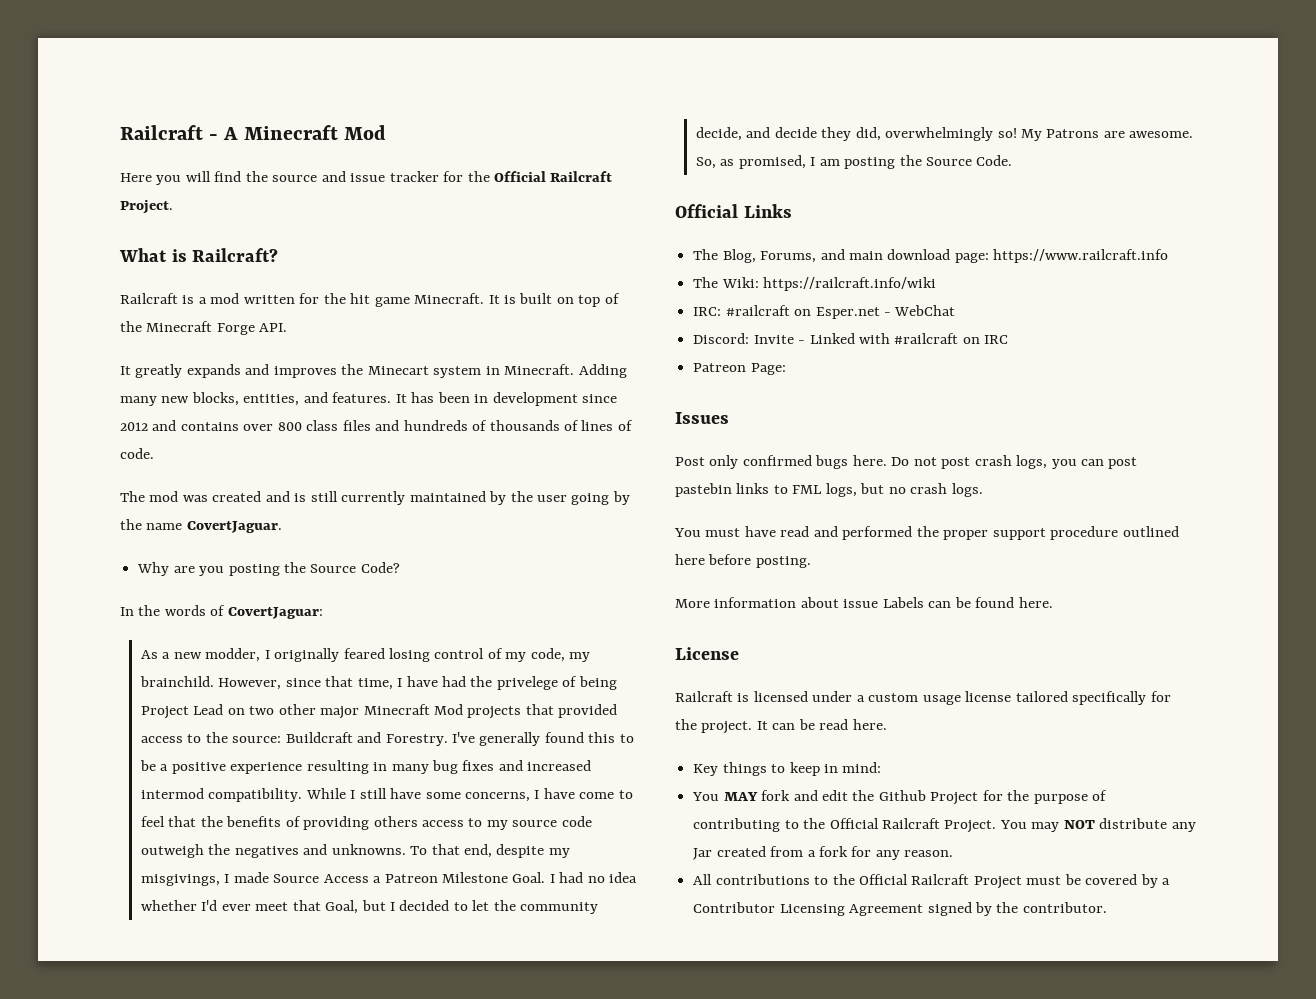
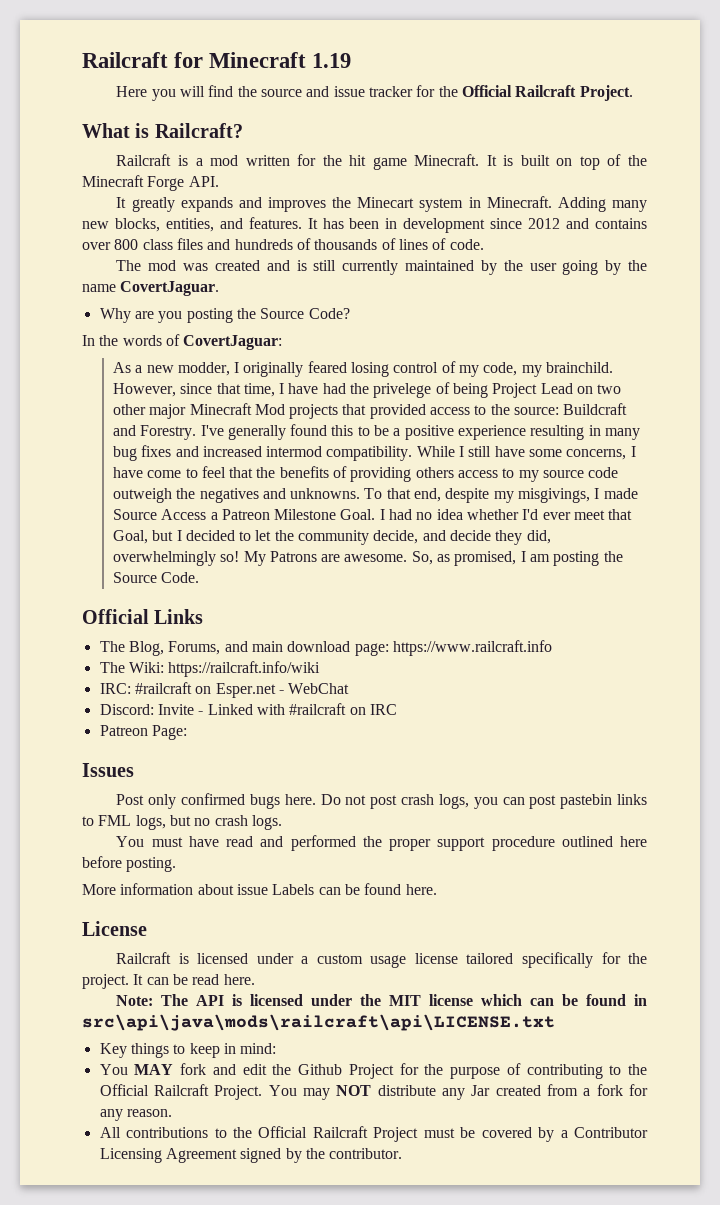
[120,125,386,140] Railcraft - A Minecraft Mod -> [82,52,352,68] Railcraft for Minecraft 1.19
(887, 724) none -> [116,994,647,1006] [82,1014,555,1031] // Note: The API is licensed under the MIT license which can be found in src\api\java\mods\railcraft\api\LICENSE.txt

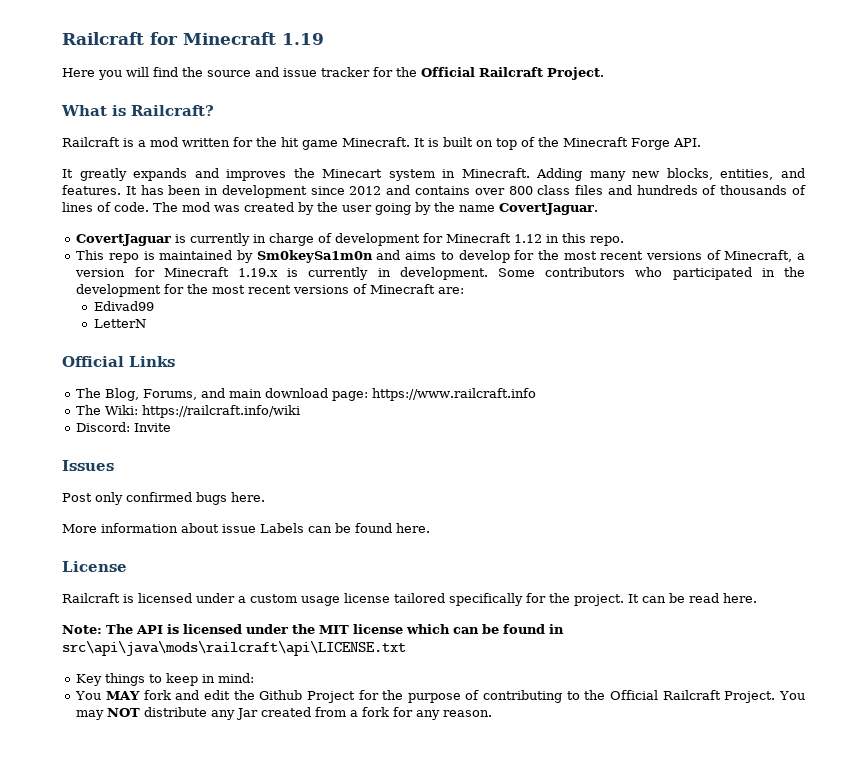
(484, 244) // -> (149, 207) none
[266,260,475,275] and is still currently maintained -> (294, 207) none
[99,308,350,323] [82,334,283,350] [112,361,614,377] [112,382,622,398] [112,403,628,419] [112,424,641,440] [112,445,636,461] [112,466,619,482] [112,488,638,503] [112,509,633,520] [112,530,551,545] [112,551,623,566] [112,572,200,583] Why are you posting the Source Code? // In the words of CovertJaguar: // As a new modder, I originally feared losing control of my code, my brainchild. However, since that time, I have had the privelege of being Project Lead on two other major Minecraft Mod projects that provided access to the source: Buildcraft and Forestry. I've generally found this to be a positive experience resulting in many bug fixes and increased intermod compatibility. While I still have some concerns, I have come to feel that the benefits of providing others access to my source code outweigh the negatives and unknowns. To that end, despite my misgivings, I made Source Access a Patreon Milestone Goal. I had no idea whether I'd ever meet that Goal, but I decided to let the community decide, and decide they did, overwhelmingly so! My Patrons are awesome. So, as promised, I am posting the Source Code. -> [76,233,625,246] [76,250,806,263] [75,267,806,280] [76,284,465,297] [93,301,154,311] [93,319,146,328] CovertJaguar is currently in charge of development for Minecraft 1.12 in this repo. // This repo is maintained by Sm0keySa1m0n and aims to develop for the most recent versions of Minecraft, a version for Minecraft 1.19.x is currently in development. Some contributors who participated in the development for the most recent versions of Minecraft are: // Edivad99 // LetterN
[99,682,350,698] [99,703,397,715] [99,725,187,740] IRC: #railcraft on Esper.net - WebChat // Discord: Invite - Linked with #railcraft on IRC // Patreon Page: -> [76,422,172,432] Discord: Invite
[320,794,648,809] [82,815,282,830] [116,835,647,851] [82,856,177,872] Do not post crash logs, you can post pastebin links to FML logs, but no crash logs. // You must have read and performed the proper support procedure outlined here before posting. -> (265, 497) none
[99,1126,648,1142] [99,1148,403,1163] // All contributions to the Official Railcraft Project must be covered by a Contributor Licensing Agreement signed by the contributor. -> (493, 713) none

